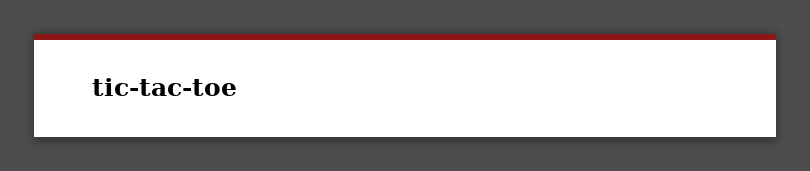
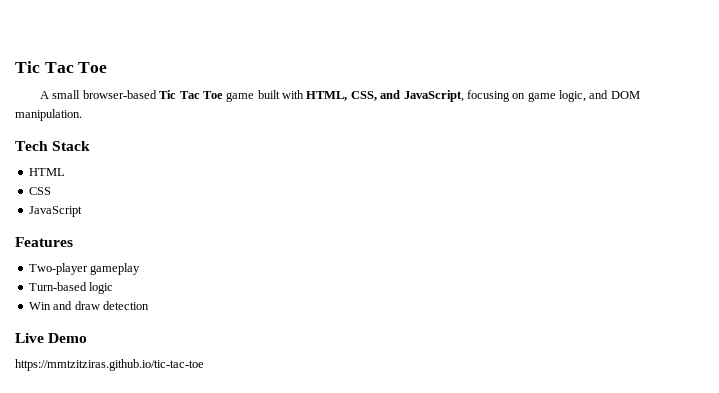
[92,78,237,96] tic-tac-toe -> [15,61,108,73] [40,90,640,102] [15,109,82,121] [15,141,91,151] [28,168,65,176] [28,187,51,195] [28,206,82,217] [15,237,73,247] [28,263,141,275] [28,282,114,294] [28,301,149,310] [15,333,88,343] [15,359,204,371] Tic Tac Toe // A small browser-based Tic Tac Toe game built with HTML, CSS, and JavaScript, focusing on game logic, and DOM manipulation. // Tech Stack // HTML // CSS // JavaScript // Features // Two-player gameplay // Turn-based logic // Win and draw detection // Live Demo // https://mmtzitziras.github.io/tic-tac-toe

